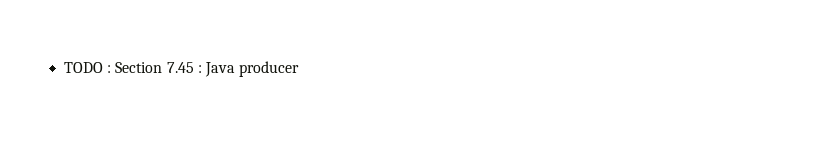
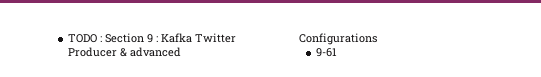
[166,61,300,77] 7.45 : Java producer -> [147,33,237,43] [68,47,182,57] [299,33,378,45] [315,48,337,57] 9 : Kafka Twitter Producer & advanced Configurations // 9-61

